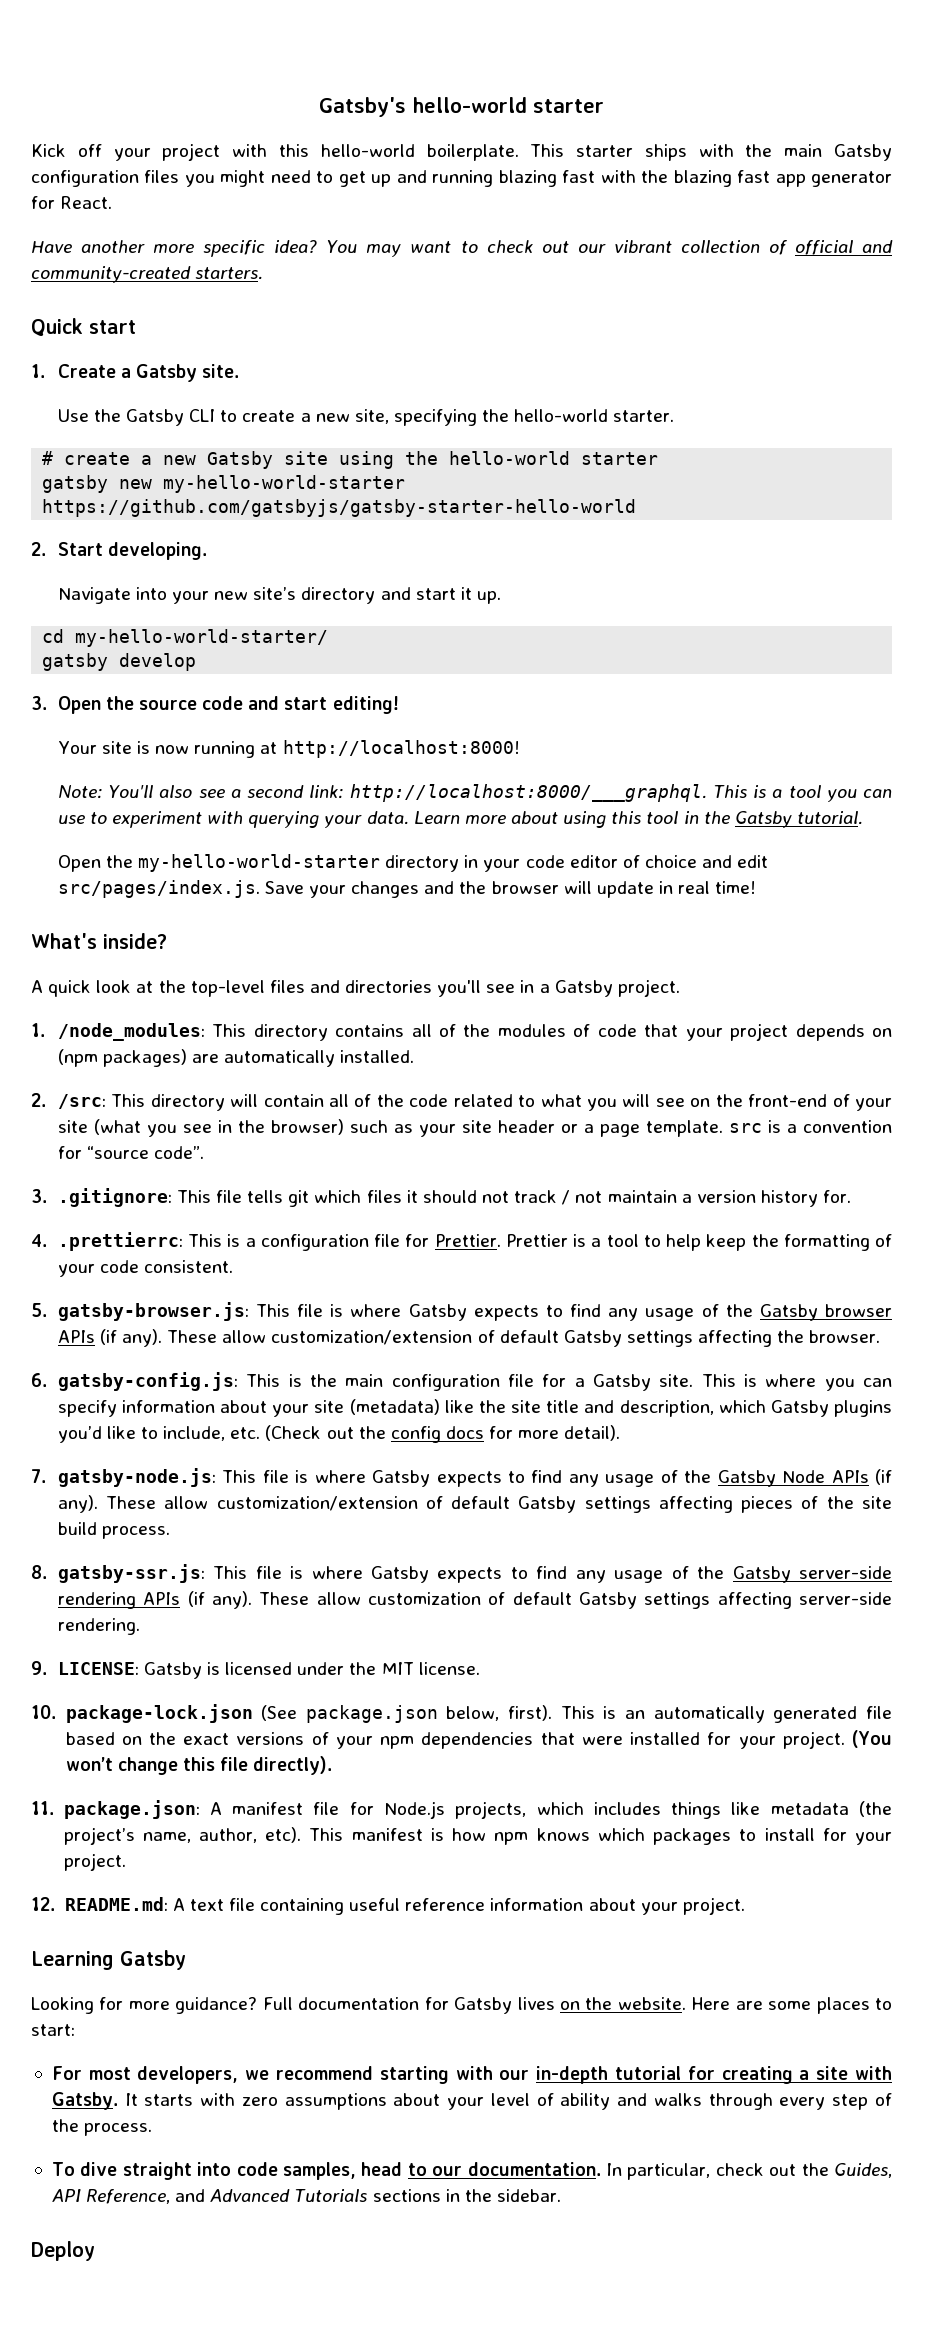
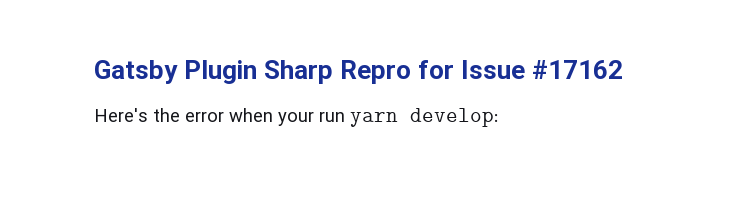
[319,97,604,117] [31,143,893,161] [31,170,893,187] [31,196,113,209] [31,240,893,257] [31,266,264,283] [31,318,136,337] [31,364,240,382] [57,409,675,426] [42,451,659,469] [42,475,406,493] [42,499,637,517] [31,542,207,560] [57,587,501,604] [42,629,329,647] [42,653,197,671] [31,696,399,714] [57,740,520,758] [57,784,893,802] [57,811,863,828] [57,854,769,872] [57,880,757,898] [31,933,167,949] [31,979,680,997] [31,1023,892,1041] [57,1049,415,1067] [31,1093,893,1111] [57,1119,893,1137] [57,1146,205,1159] [31,1188,852,1207] [31,1232,893,1251] [57,1260,234,1277] [31,1302,893,1321] [57,1329,881,1347] [31,1372,892,1391] [57,1399,893,1417] [57,1425,621,1443] [31,1468,892,1487] [57,1495,893,1513] [57,1522,170,1539] [31,1564,892,1583] [57,1591,892,1609] [57,1618,140,1635] [31,1661,480,1679] [31,1704,892,1723] [65,1730,893,1749] [65,1756,333,1775] [31,1800,892,1819] [63,1827,893,1845] [63,1853,126,1871] [31,1897,745,1915] [31,1950,186,1970] [31,1997,892,2014] [31,2024,75,2036] [51,2066,893,2084] [51,2092,893,2110] [51,2119,153,2136] [51,2162,892,2180] [51,2189,561,2204] [31,2241,95,2261] Gatsby's hello-world starter // Kick off your project with this hello-world boilerplate. This starter ships with the main Gatsby configuration files you might need to get up and running blazing fast with the blazing fast app generator for React. // Have another more specific idea? You may want to check out our vibrant collection of official and community-created starters. // Quick start // 1. Create a Gatsby site. // Use the Gatsby CLI to create a new site, specifying the hello-world starter. // # create a new Gatsby site using the hello-world starter // gatsby new my-hello-world-starter https://github.com/gatsbyjs/gatsby-starter-hello-world // 2. Start developing. // Navigate into your new site’s directory and start it up. // cd my-hello-world-starter/ // gatsby develop // 3. Open the source code and start editing! // Your site is now running at http://localhost:8000! // Note: You'll also see a second link: http://localhost:8000/___graphql. This is a tool you can use to experiment with querying your data. Learn more about using this tool in the Gatsby tutorial. // Open the my-hello-world-starter directory in your code editor of choice and edit src/pages/index.js. Save your changes and the browser will update in real time! // What's inside? // A quick look at the top-level files and directories you'll see in a Gatsby project. // 1. /node_modules: This directory contains all of the modules of code that your project depends on (npm packages) are automatically installed. // 2. /src: This directory will contain all of the code related to what you will see on the front-end of your site (what you see in the browser) such as your site header or a page template. src is a convention for “source code”. // 3. .gitignore: This file tells git which files it should not track / not maintain a version history for. // 4. .prettierrc: This is a configuration file for Prettier. Prettier is a tool to help keep the formatting of your code consistent. // 5. gatsby-browser.js: This file is where Gatsby expects to find any usage of the Gatsby browser APIs (if any). These allow customization/extension of default Gatsby settings affecting the browser. // 6. gatsby-config.js: This is the main configuration file for a Gatsby site. This is where you can specify information about your site (metadata) like the site title and description, which Gatsby plugins you’d like to include, etc. (Check out the config docs for more detail). // 7. gatsby-node.js: This file is where Gatsby expects to find any usage of the Gatsby Node APIs (if any). These allow customization/extension of default Gatsby settings affecting pieces of the site build process. // 8. gatsby-ssr.js: This file is where Gatsby expects to find any usage of the Gatsby server-side rendering APIs (if any). These allow customization of default Gatsby settings affecting server-side rendering. // 9. LICENSE: Gatsby is licensed under the MIT license. // 10. package-lock.json (See package.json below, first). This is an automatically generated file based on the exact versions of your npm dependencies that were installed for your project. (You won’t change this file directly). // 11. package.json: A manifest file for Node.js projects, which includes things like metadata (the project’s name, author, etc). This manifest is how npm knows which packages to install for your project. // 12. README.md: A text file containing useful reference information about your project. // Learning Gatsby // Looking for more guidance? Full documentation for Gatsby lives on the website. Here are some places to start: // For most developers, we recommend starting with our in-depth tutorial for creating a site with Gatsby. It starts with zero assumptions about your level of ability and walks through every step of the process. // To dive straight into code samples, head to our documentation. In particular, check out the Guides, API Reference, and Advanced Tutorials sections in the sidebar. // Deploy -> [94,60,624,84] [94,108,498,127] Gatsby Plugin Sharp Repro for Issue #17162 // Here's the error when your run yarn develop:

